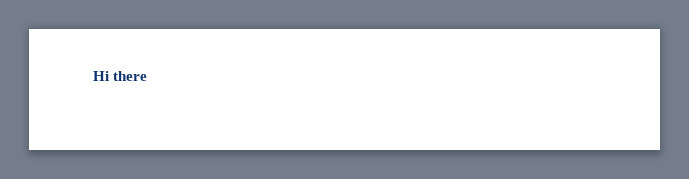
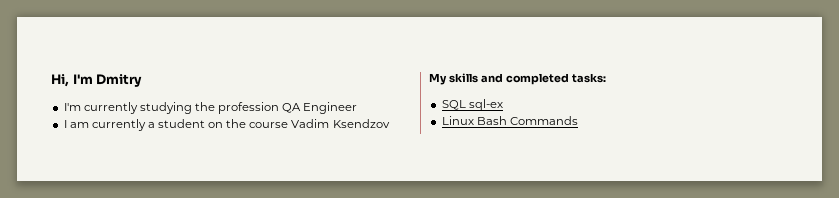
[93,71,148,81] Hi there -> [51,74,143,87] [63,102,358,114] [63,119,390,131] [429,73,606,85] [441,99,503,111] [441,116,578,125] Hi, I'm Dmitry // I'm currently studying the profession QA Engineer // I am currently a student on the course Vadim Ksendzov // My skills and completed tasks: // SQL sql-ex // Linux Bash Commands

